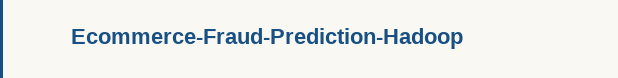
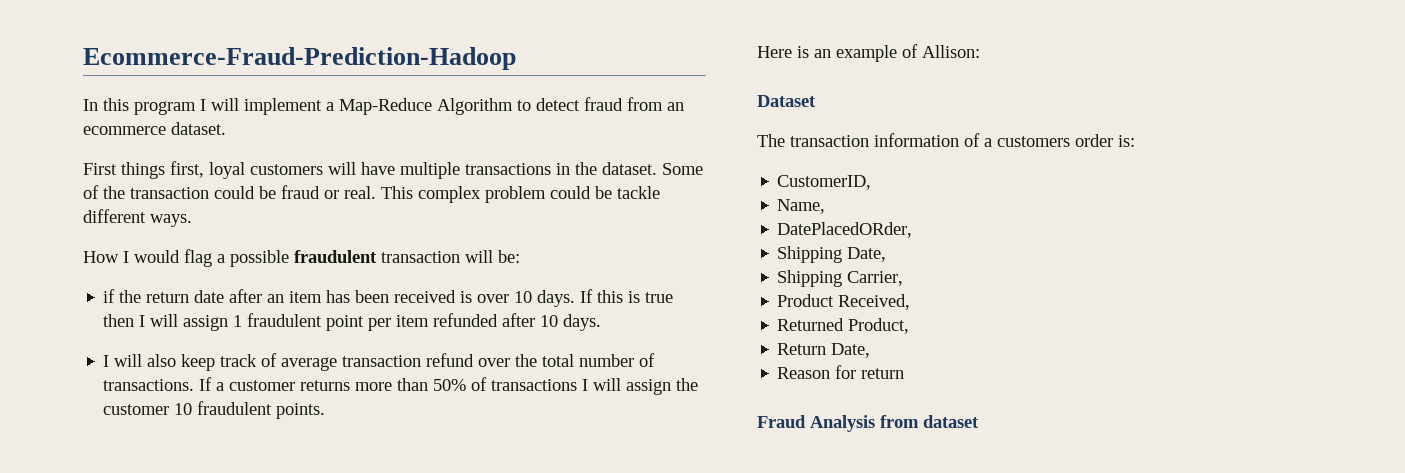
(463, 38) none -> [83,97,684,115] [83,122,226,135] [83,161,703,179] [83,185,660,203] [83,209,192,227] [83,249,520,267] [103,289,674,307] [103,313,602,331] [103,353,656,371] [103,377,699,395] [103,401,326,419] [757,44,980,62] [757,95,816,107] [757,133,1135,147] [777,175,872,190] [777,199,826,214] [777,222,913,238] [777,246,887,263] [777,270,904,287] [777,294,911,310] [777,318,910,334] [777,343,871,358] [777,365,905,379] [757,415,979,432] // In this program I will implement a Map-Reduce Algorithm to detect fraud from an ecommerce dataset. // First things first, loyal customers will have multiple transactions in the dataset. Some of the transaction could be fraud or real. This complex problem could be tackle different ways. // How I would flag a possible fraudulent transaction will be: // if the return date after an item has been received is over 10 days. If this is true then I will assign 1 fraudulent point per item refunded after 10 days. // I will also keep track of average transaction refund over the total number of transactions. If a customer returns more than 50% of transactions I will assign the customer 10 fraudulent points. // Here is an example of Allison: // Dataset // The transaction information of a customers order is: // CustomerID, // Name, // DatePlacedORder, // Shipping Date, // Shipping Carrier, // Product Received, // Returned Product, // Return Date, // Reason for return // Fraud Analysis from dataset

